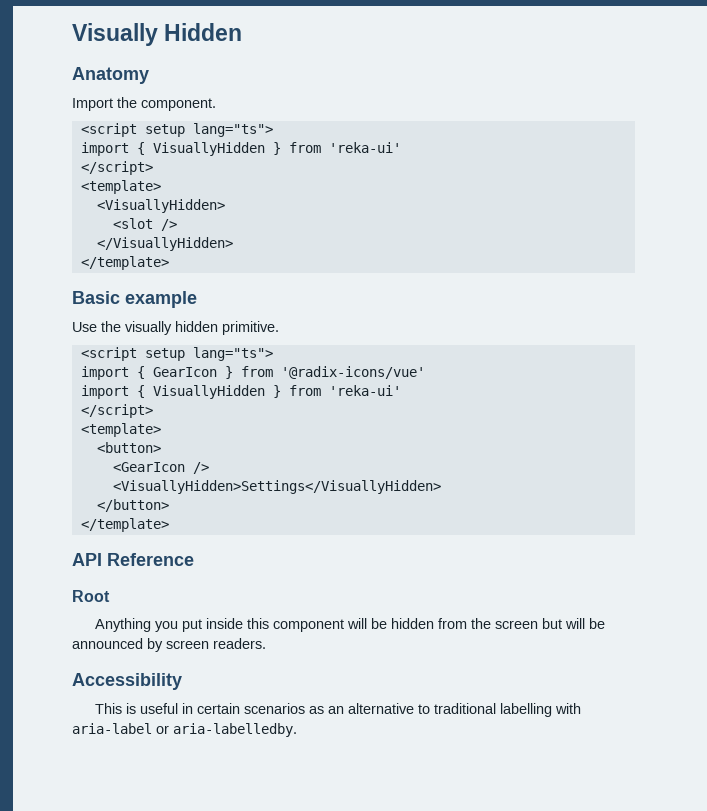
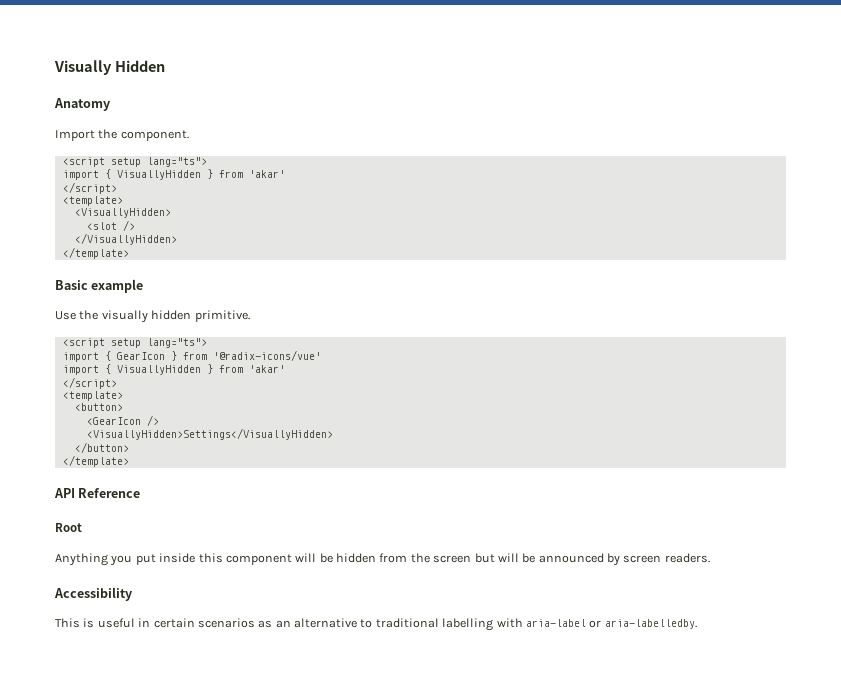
[328,142,401,153] 'reka-ui' -> [248,170,285,178] 'akar'
[328,385,401,396] 'reka-ui' -> [248,365,285,373] 'akar'

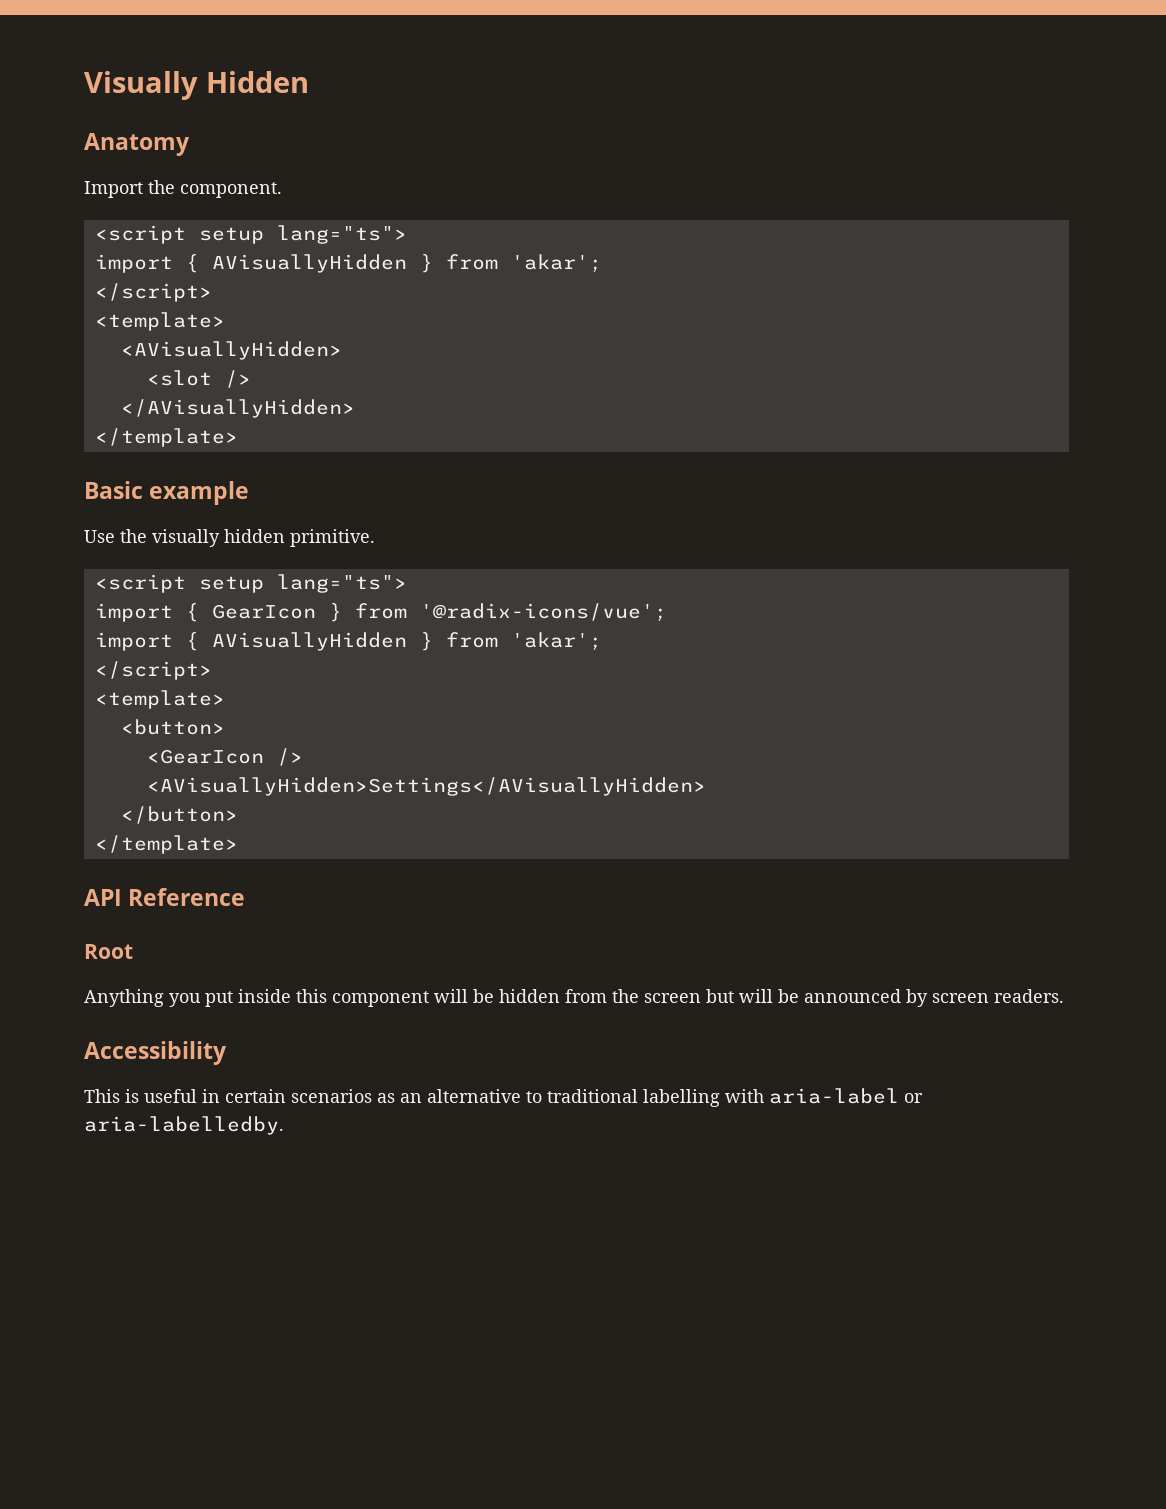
[116,169,285,180] [62,182,117,194] [62,196,123,206] [74,208,171,218] VisuallyHidden } from 'akar' // </script> // <template> // <VisuallyHidden> -> [211,254,602,273] [94,283,212,302] [94,312,225,331] [120,341,342,360] AVisuallyHidden } from 'akar'; // </script> // <template> // <AVisuallyHidden>
[74,233,177,245] </VisuallyHidden> -> [120,399,355,418] </AVisuallyHidden>
[212,350,321,361] [62,364,285,375] '@radix-icons/vue' // import { VisuallyHidden } from 'akar' -> [419,603,667,622] [94,632,602,651] '@radix-icons/vue'; // import { AVisuallyHidden } from 'akar';
[86,428,333,440] <VisuallyHidden>Settings</VisuallyHidden> -> [146,777,706,796] <AVisuallyHidden>Settings</AVisuallyHidden>

